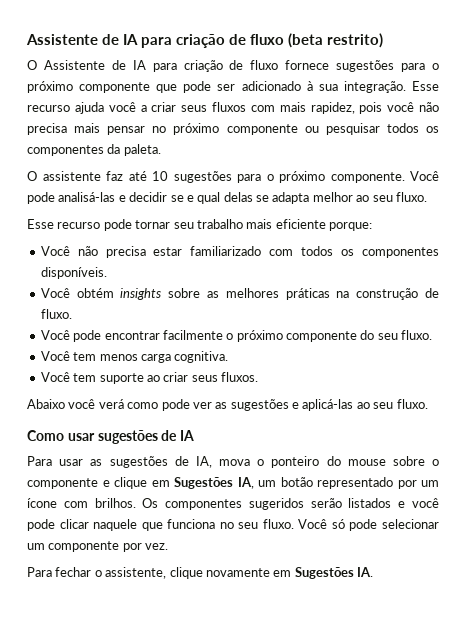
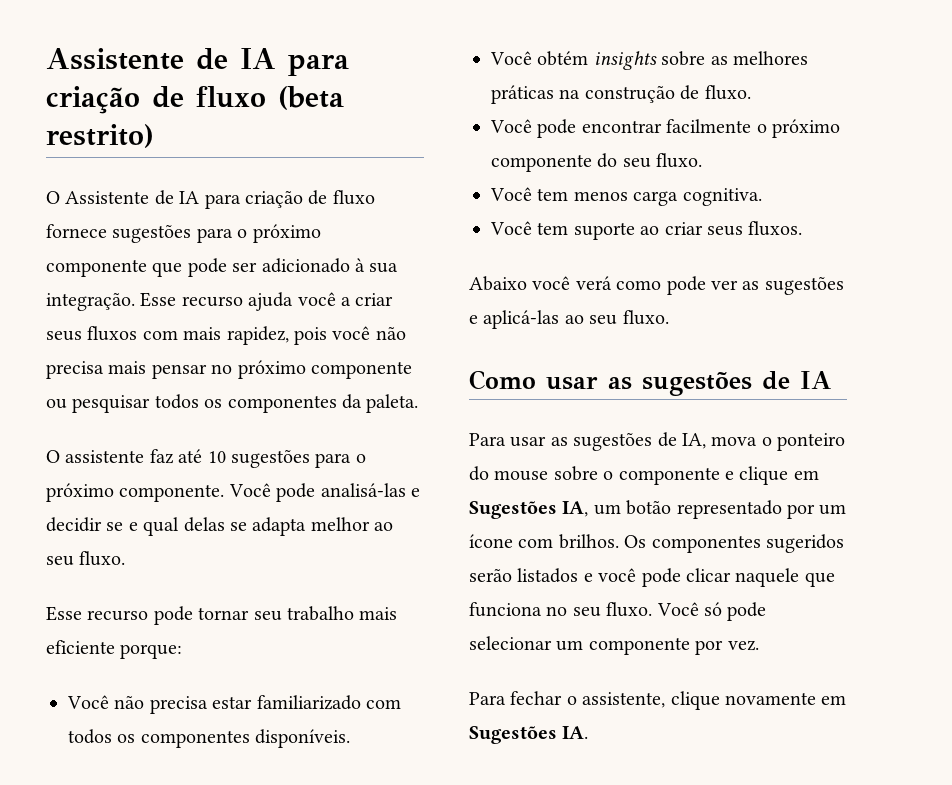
(95, 437) none -> [608,377,632,390] as

